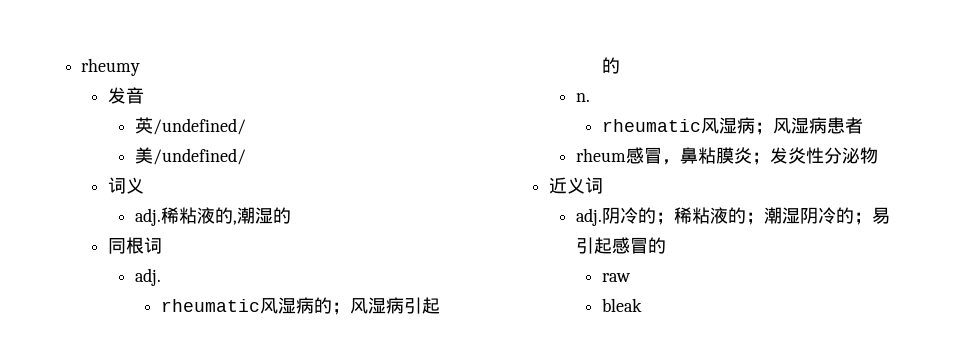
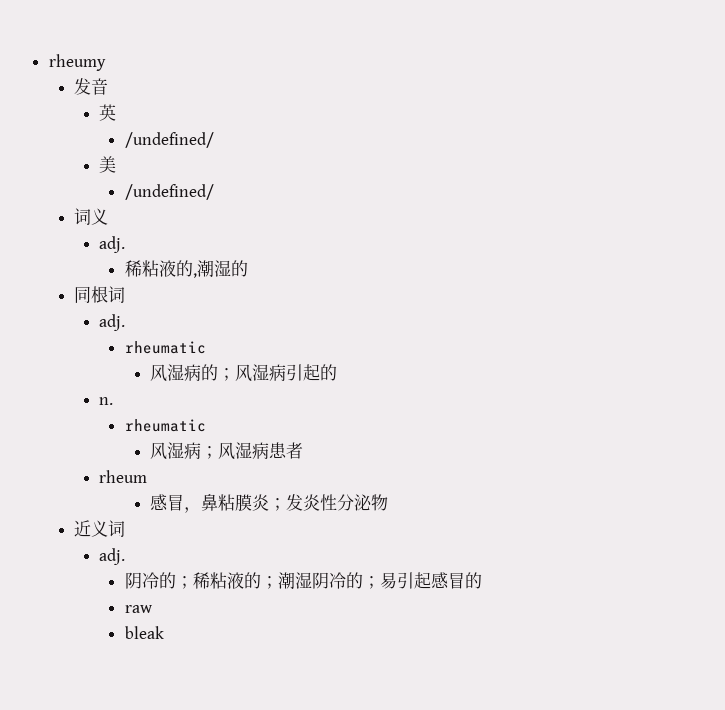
(153, 125) none -> (117, 112) //
(153, 155) none -> (117, 164) //
(161, 217) none -> (126, 244) //
(261, 305) none -> (206, 347) //
(702, 125) none -> (206, 425) //
(626, 155) none -> (148, 476) //
(602, 217) none -> (126, 556) //

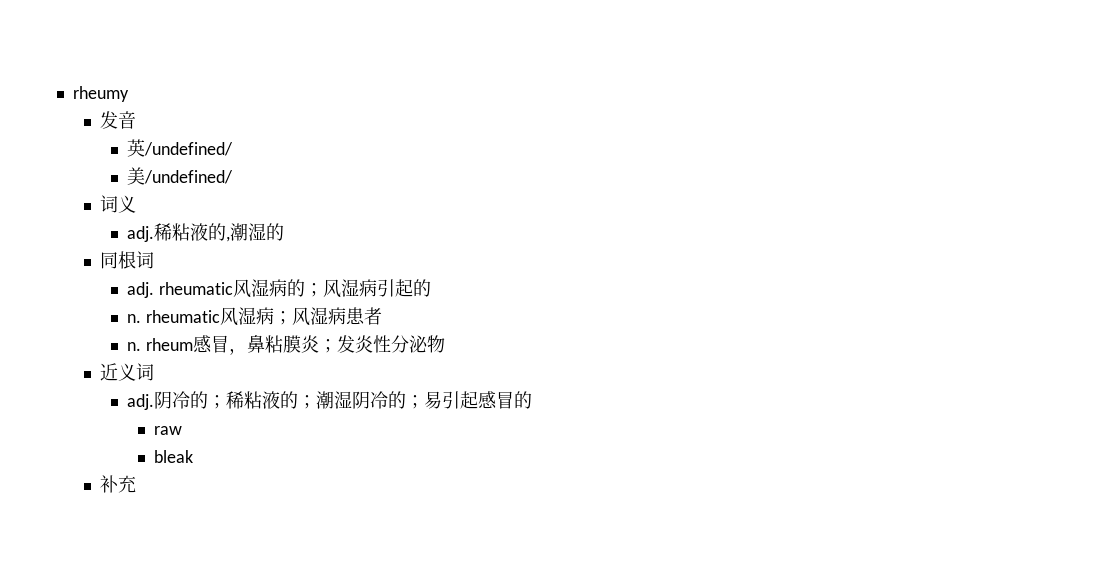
(117, 112) // -> (145, 148) none
(117, 164) // -> (145, 176) none
(126, 244) // -> (154, 234) none
[124,341,206,354] // rheumatic // -> [158,282,233,295] rheumatic
[124,419,206,432] // rheumatic // -> [145,310,220,323] rheumatic
(303, 450) none -> [126,342,141,351] n.
(148, 476) // -> (193, 344) none
(126, 556) // -> (154, 402) none
(164, 632) none -> [99,475,136,493] // 补充

